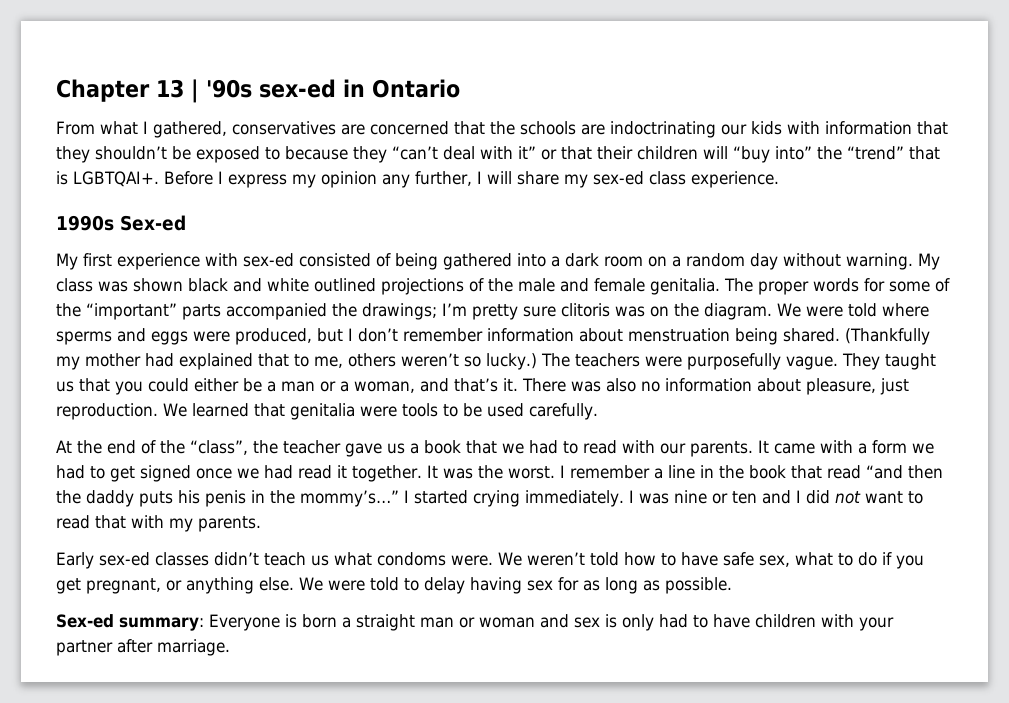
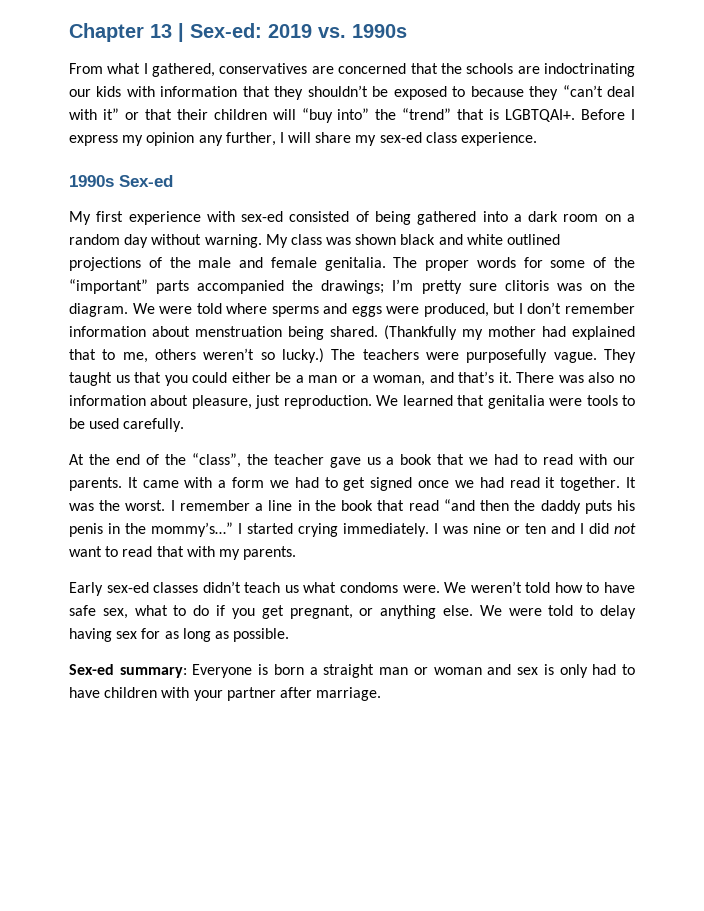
[206,79,460,98] '90s sex-ed in Ontario -> [190,23,407,38] Sex-ed: 2019 vs. 1990s

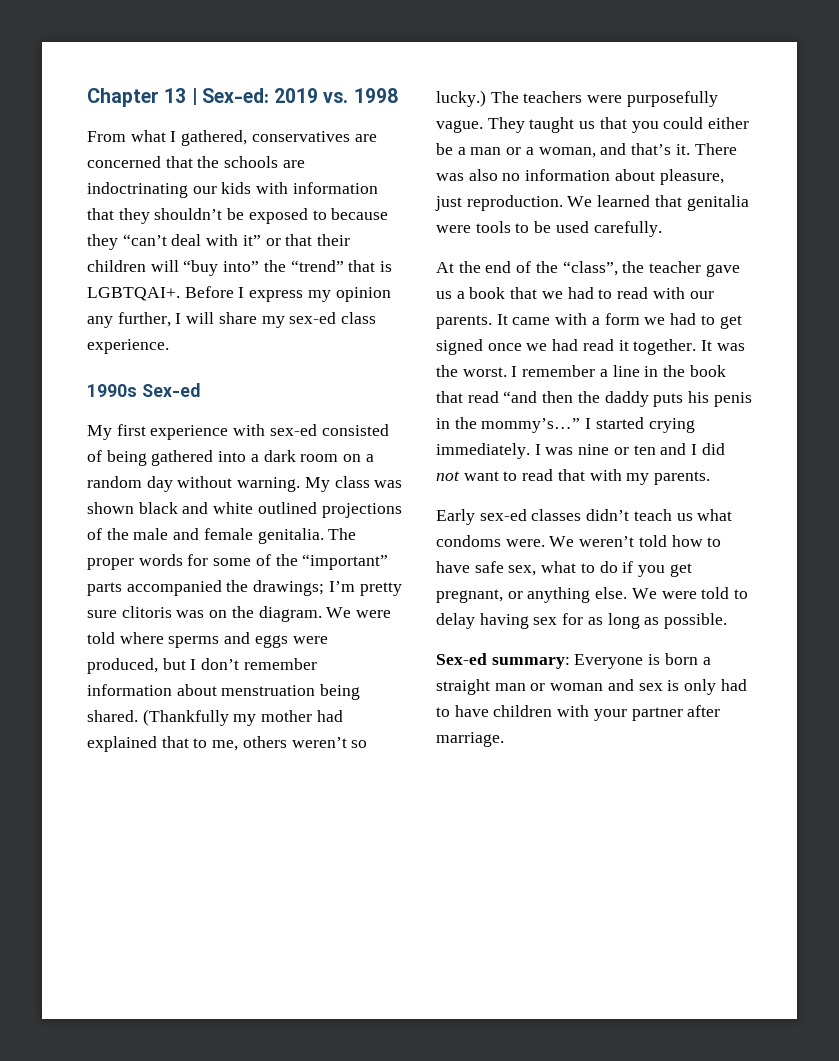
[352,24,407,38] 1990s -> [353,88,398,103] 1998

